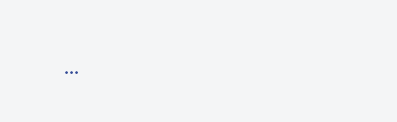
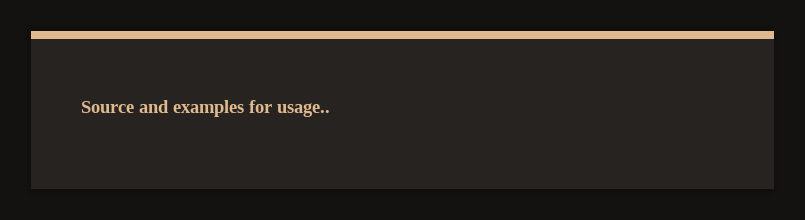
[64,71,79,74] ... -> [81,100,330,117] Source and examples for usage..

